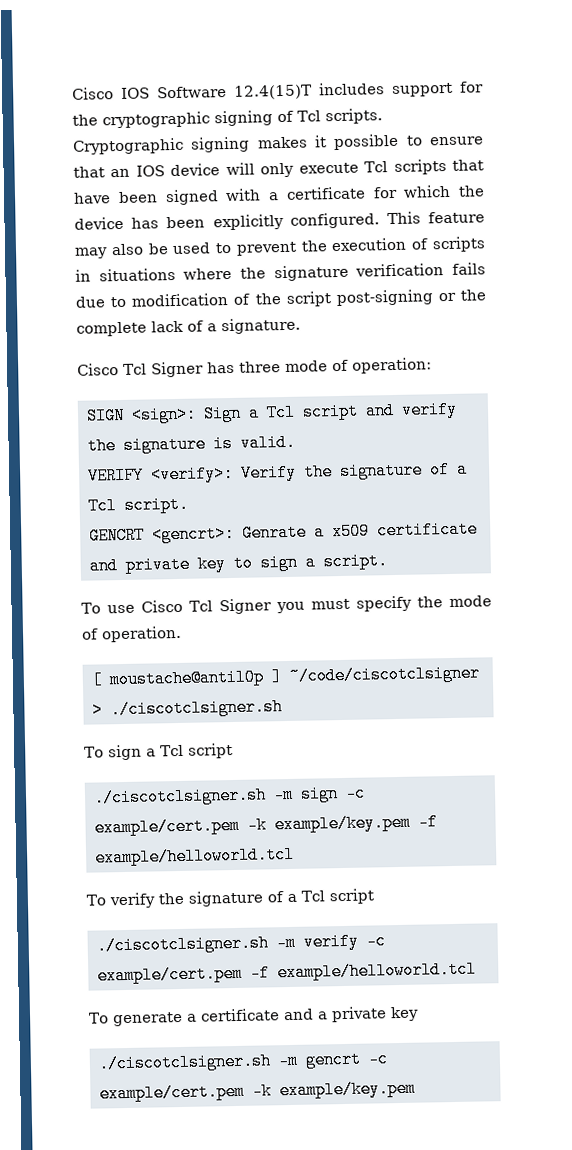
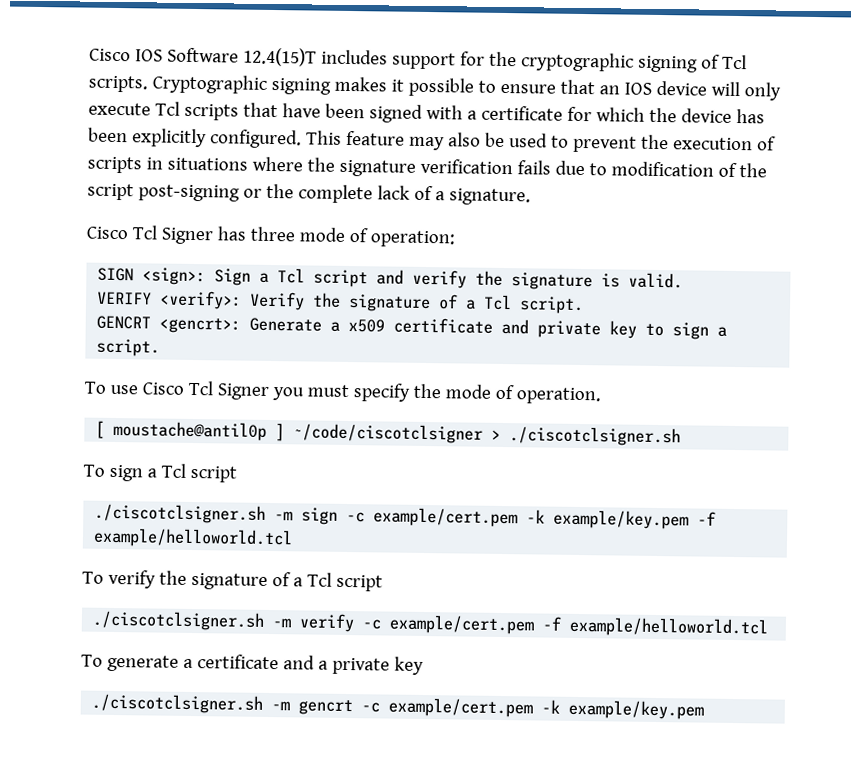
[242,523,307,542] Genrate -> [249,317,323,332] Generate

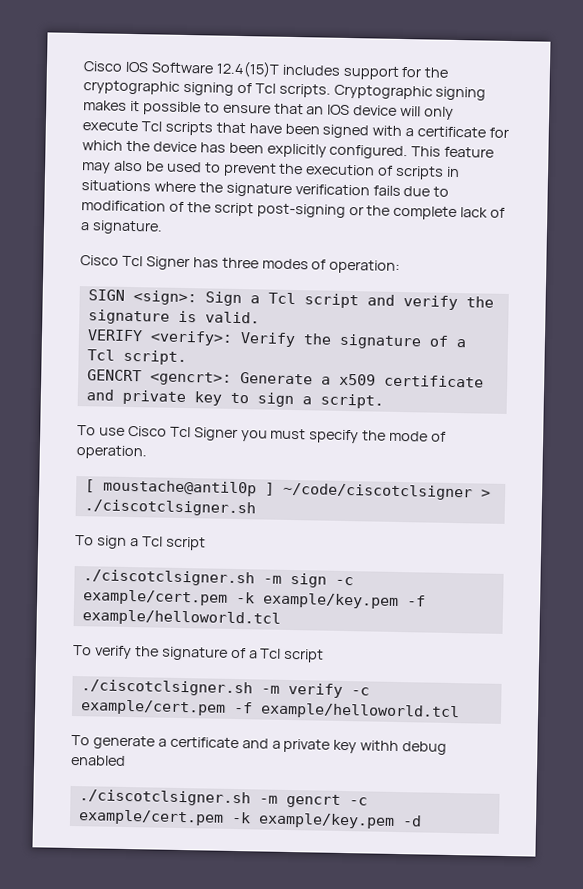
[298,227,346,242] mode -> [261,258,309,270] modes
(424, 665) none -> [360,740,448,755] [71,754,126,766] withh debug enabled
(705, 709) none -> [401,815,422,827] -d

